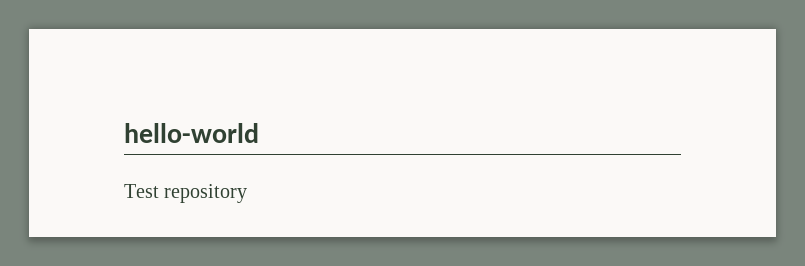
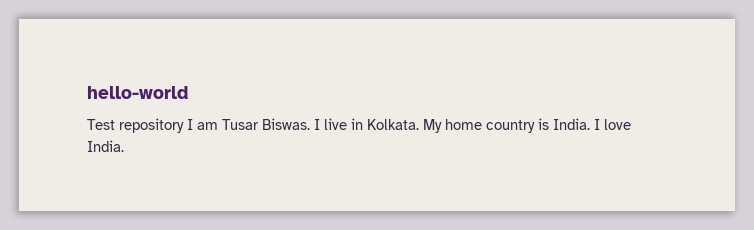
(248, 193) none -> [187,118,631,133] [87,140,124,152] I am Tusar Biswas. I live in Kolkata. My home country is India. I love India.

